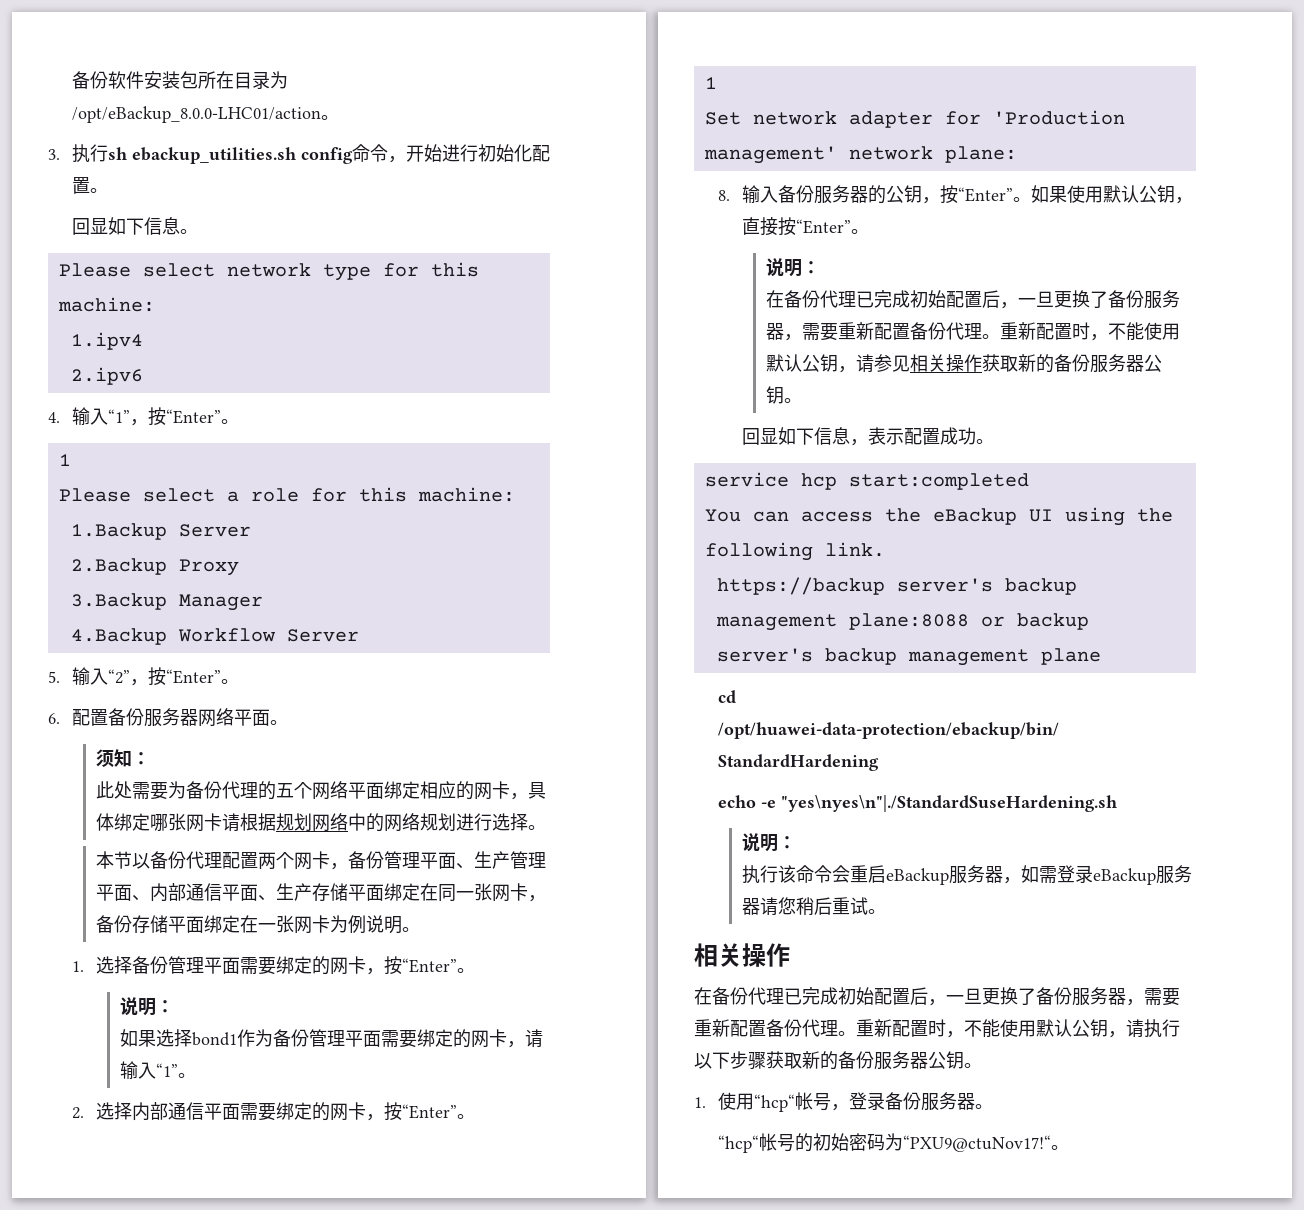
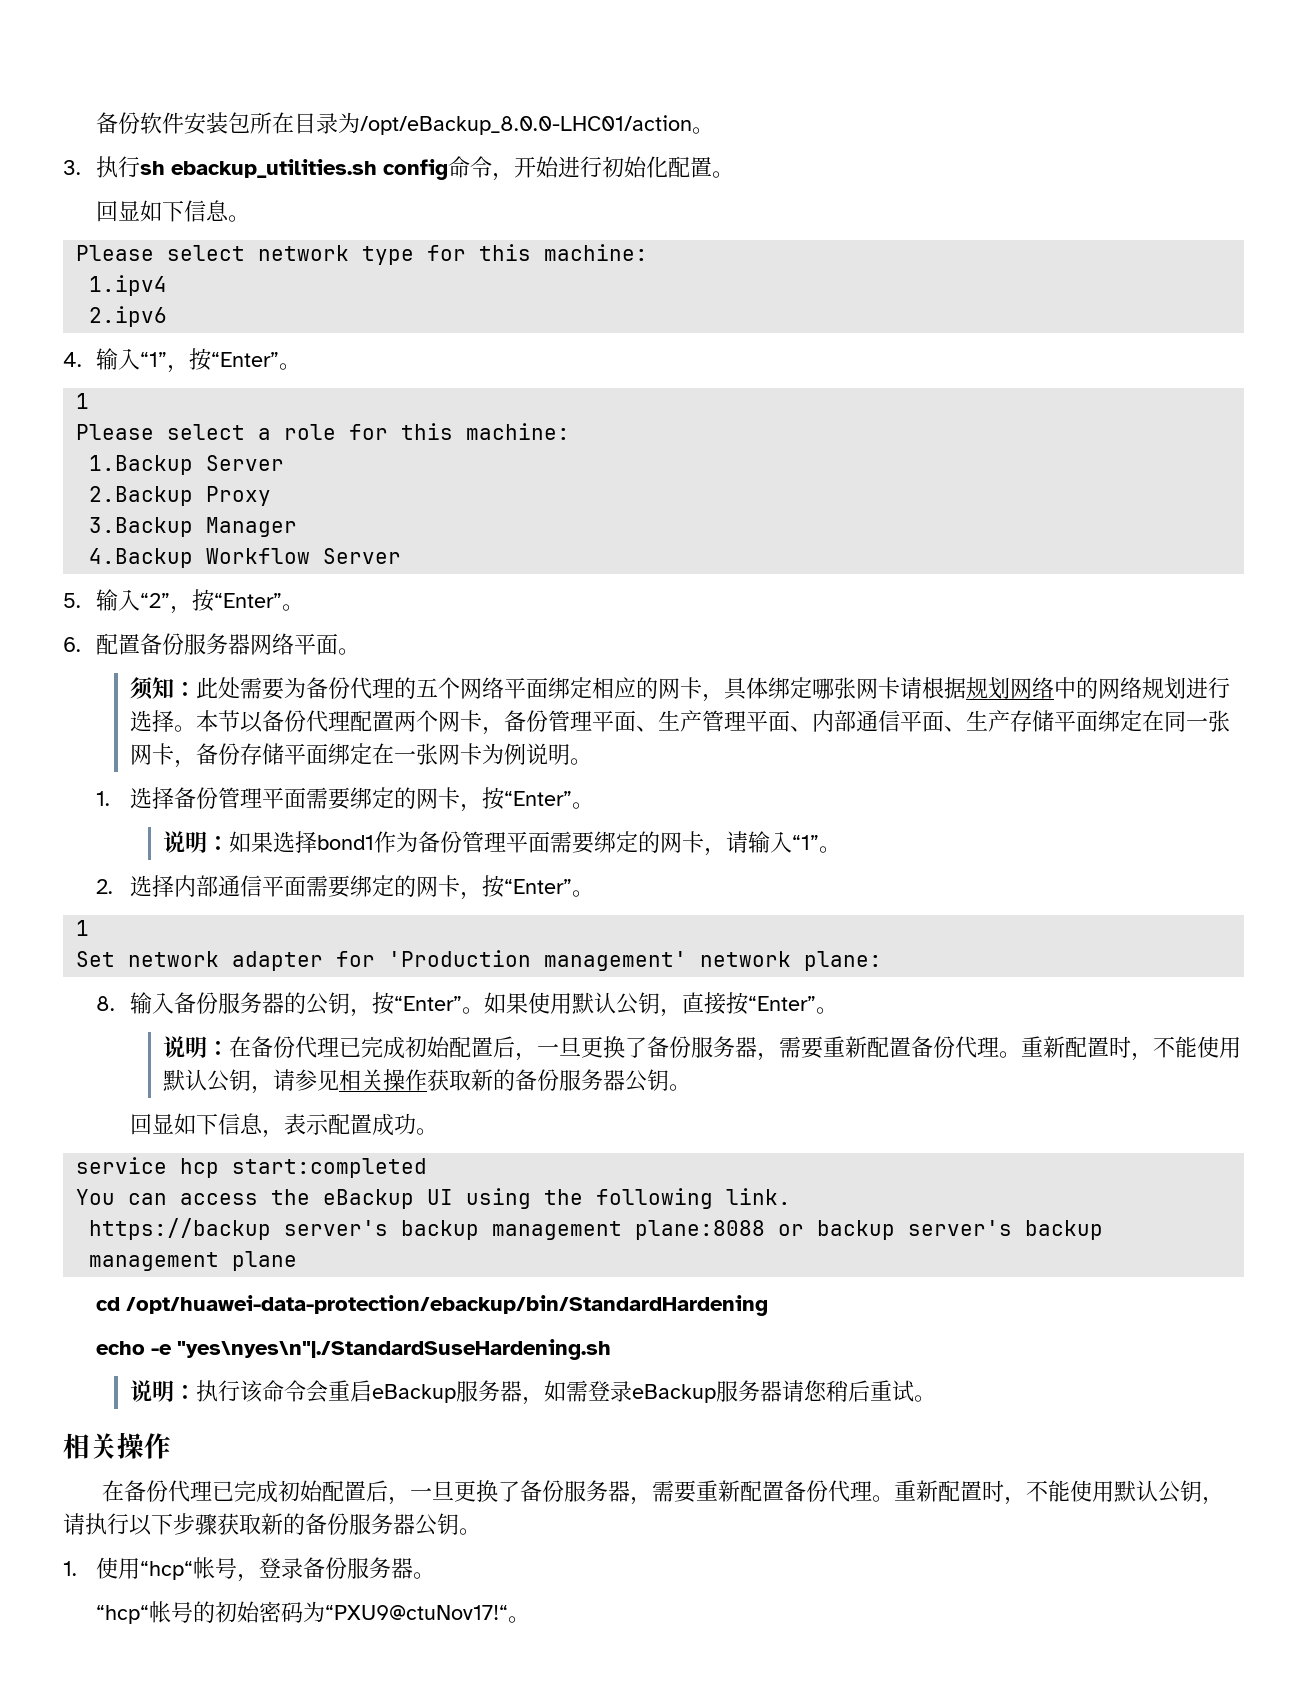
(150, 758) // -> (196, 689) none
(546, 827) // -> (196, 728) none
(174, 1006) // -> (230, 843) none
(820, 267) // -> (230, 1048) none
(796, 842) // -> (196, 1392) none

